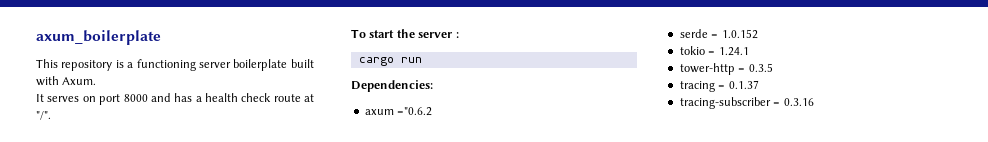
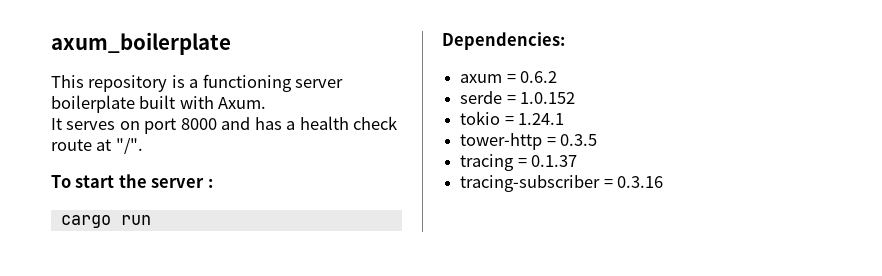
[397,107,433,116] ="0.6.2 -> [506,71,558,83] = 0.6.2

